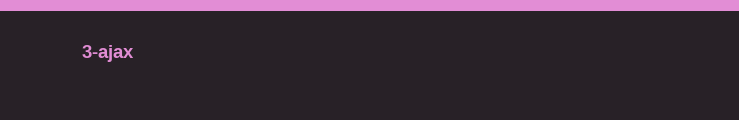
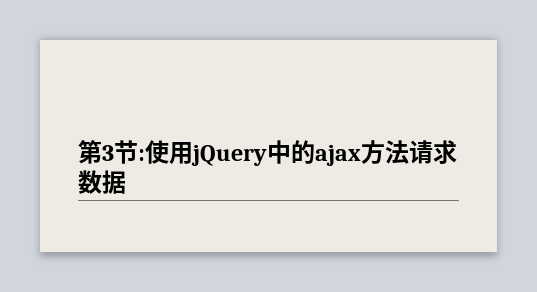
[82,45,134,62] 3-ajax -> [78,140,457,166] [78,170,126,194] 第3节:使用jQuery中的ajax方法请求数据

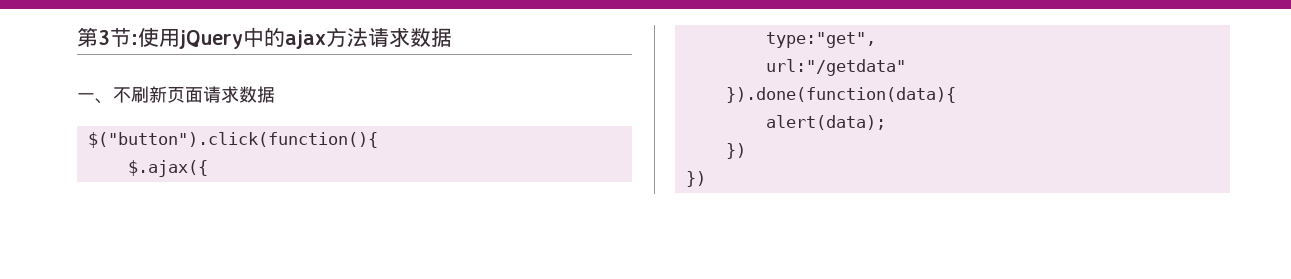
(126, 182) none -> [77,86,275,104] [87,132,378,148] [127,160,208,177] [765,32,876,48] [765,59,906,76] [725,87,956,103] [765,115,886,130] [725,143,746,159] [685,171,706,187] // 一、不刷新页面请求数据 // $("button").click(function(){ // $.ajax({ // type:"get", // url:"/getdata" // }).done(function(data){ // alert(data); // }) // })

